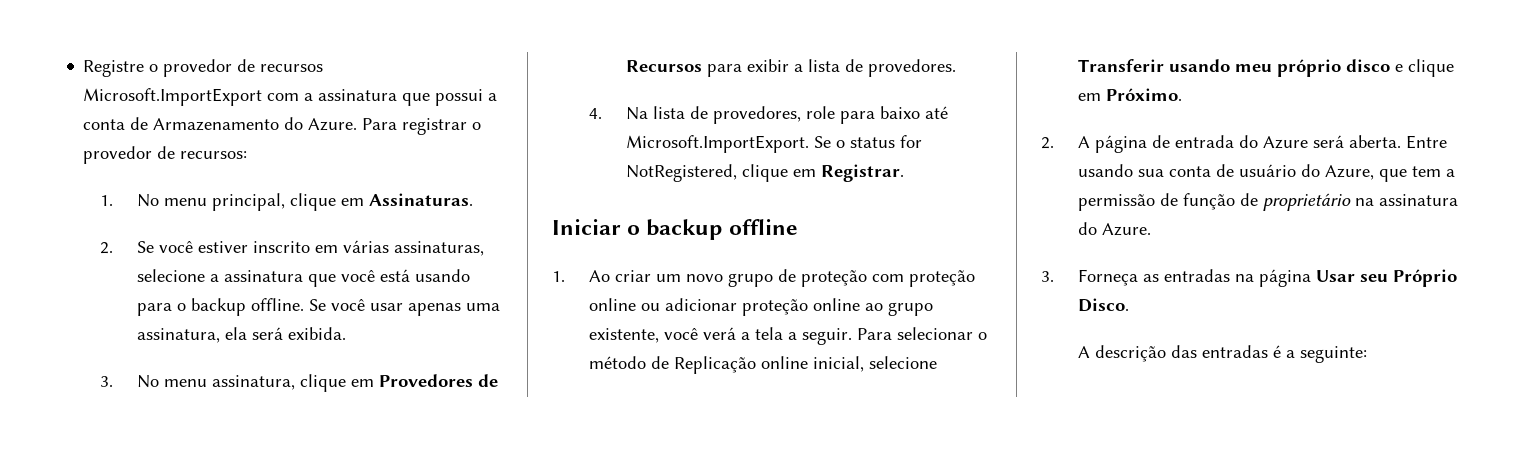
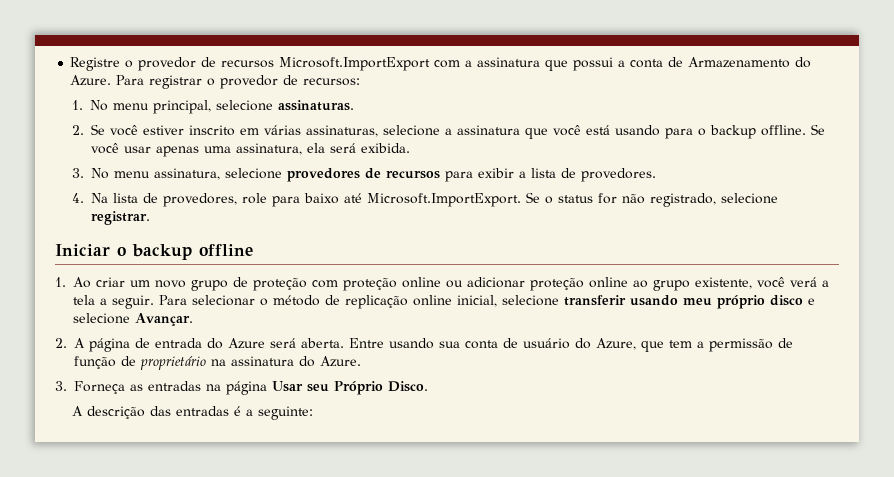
[289,193,473,211] clique em Assinaturas. -> [215,100,354,111] selecione assinaturas.
[299,374,498,392] [625,60,702,72] clique em Provedores de Recursos -> [224,168,440,182] selecione provedores de recursos
[625,164,904,182] NotRegistered, clique em Registrar. -> [621,193,778,207] [90,211,150,225] não registrado, selecione registrar.
[673,356,756,374] Replicação -> [345,295,408,309] replicação
[1077,59,1164,72] Transferir -> [564,295,626,306] transferir
[1407,59,1454,77] [1077,88,1182,101] clique em Próximo. -> [73,313,193,326] selecione Avançar.

